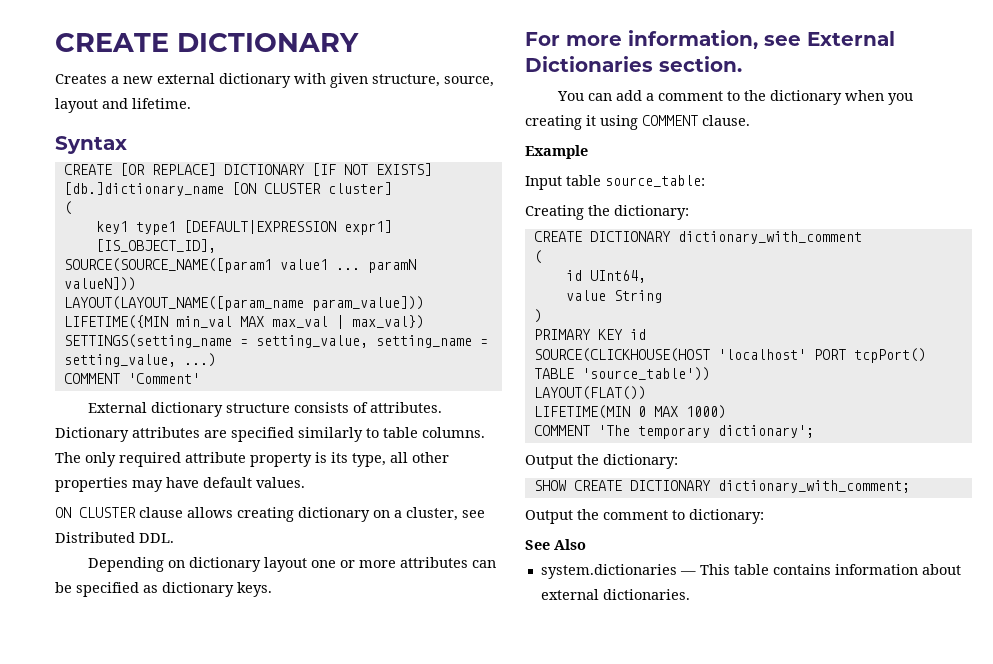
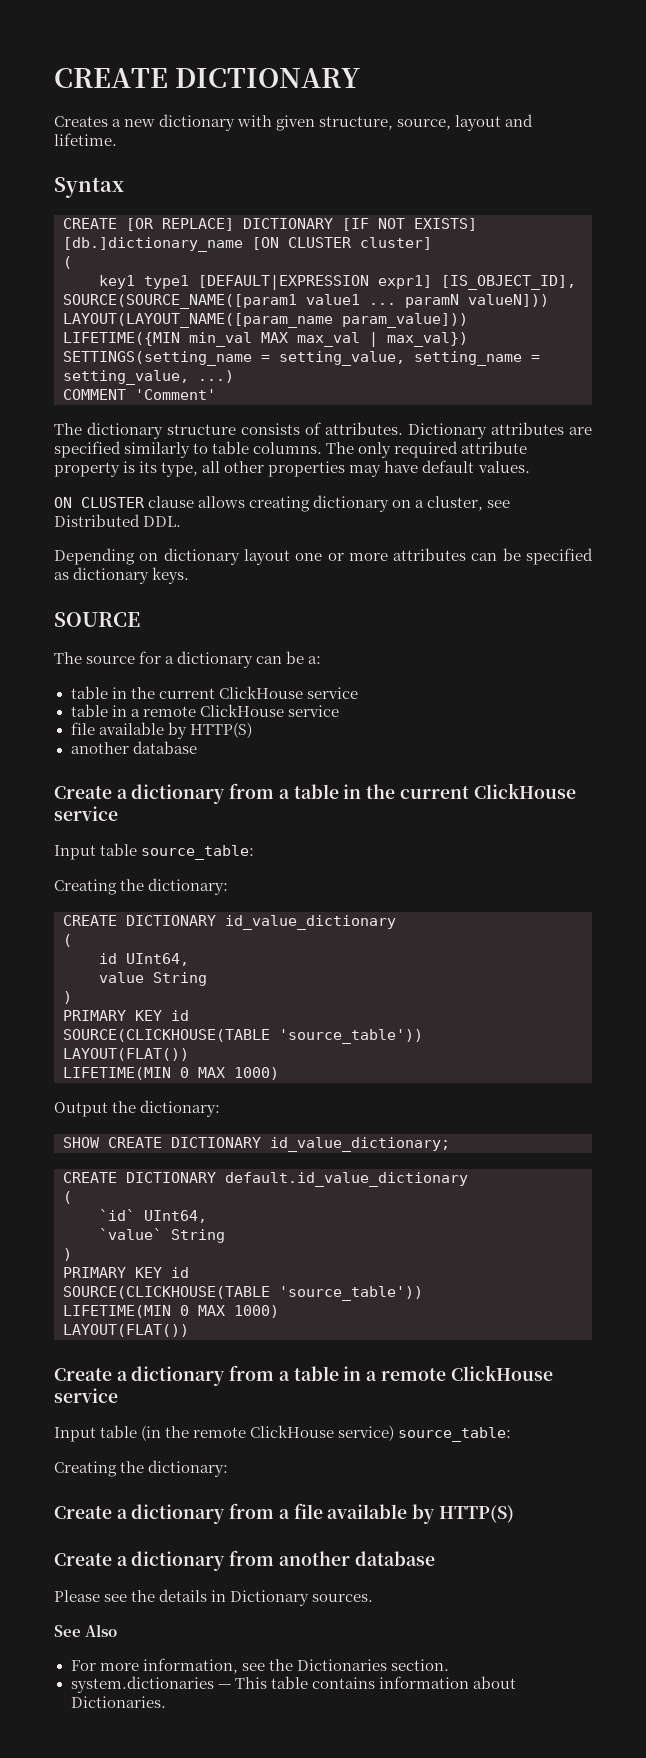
[157,73,215,84] external -> (156, 123) none
[87,402,147,413] External -> [54,423,82,435] The
[525,30,895,49] [525,56,742,72] [556,90,913,105] [525,115,750,130] [525,145,588,159] For more information, see External Dictionaries section. // You can add a comment to the dictionary when you creating it using COMMENT clause. // Example -> [54,612,140,627] [54,651,322,668] [70,686,358,699] [70,704,339,717] [70,722,252,739] [70,741,197,754] [54,783,576,804] [54,806,118,821] SOURCE // The source for a dictionary can be a: // table in the current ClickHouse service // table in a remote ClickHouse service // file available by HTTP(S) // another database // Create a dictionary from a table in the current ClickHouse service
[677,231,862,244] dictionary_with_comment -> [225,915,396,930] id_value_dictionary
[533,348,926,363] [533,368,574,379] SOURCE(CLICKHOUSE(HOST 'localhost' PORT tcpPort() TABLE -> [63,1029,270,1042] SOURCE(CLICKHOUSE(TABLE
[533,425,814,439] // COMMENT 'The temporary dictionary'; -> (279, 1073) none
[717,480,910,493] [525,509,764,524] [525,539,586,550] dictionary_with_comment; // Output the comment to dictionary: // See Also -> [270,1137,450,1152] [63,1172,468,1187] [63,1191,72,1204] [99,1209,207,1223] [99,1228,225,1243] [63,1248,72,1261] [63,1267,189,1278] [63,1286,423,1301] [63,1305,279,1318] [63,1324,189,1337] [54,1365,553,1386] [54,1388,118,1403] [54,1425,512,1442] [54,1460,229,1477] [54,1503,514,1524] [54,1550,435,1571] [54,1589,374,1606] [54,1624,118,1637] [70,1658,449,1674] id_value_dictionary; // CREATE DICTIONARY default.id_value_dictionary // ( // `id` UInt64, // `value` String // ) // PRIMARY KEY id // SOURCE(CLICKHOUSE(TABLE 'source_table')) // LIFETIME(MIN 0 MAX 1000) // LAYOUT(FLAT()) // Create a dictionary from a table in a remote ClickHouse service // Input table (in the remote ClickHouse service) source_table: // Creating the dictionary: // Create a dictionary from a file available by HTTP(S) // Create a dictionary from another database // Please see the details in Dictionary sources. // See Also // For more information, see the Dictionaries section.
[540,589,690,600] external dictionaries. -> [70,1696,166,1708] Dictionaries.

